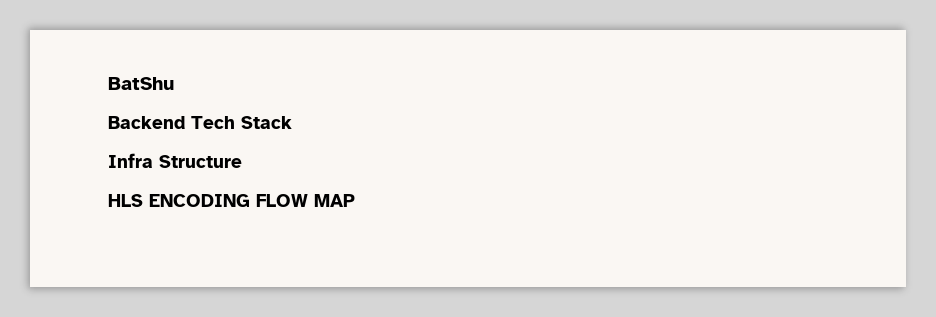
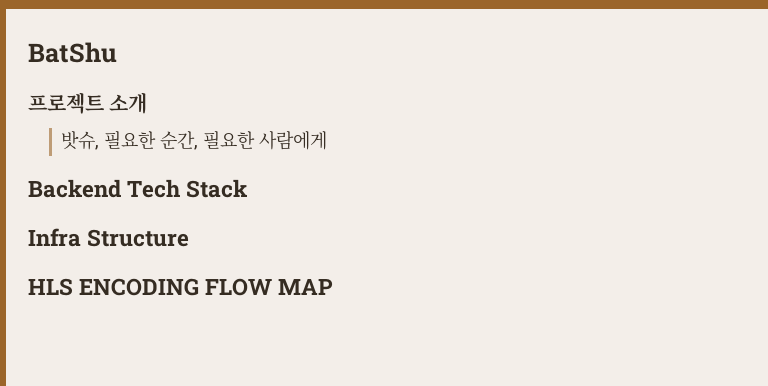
(174, 83) none -> [28,92,148,114] [61,130,327,150] // 프로젝트 소개 // 밧슈, 필요한 순간, 필요한 사람에게

